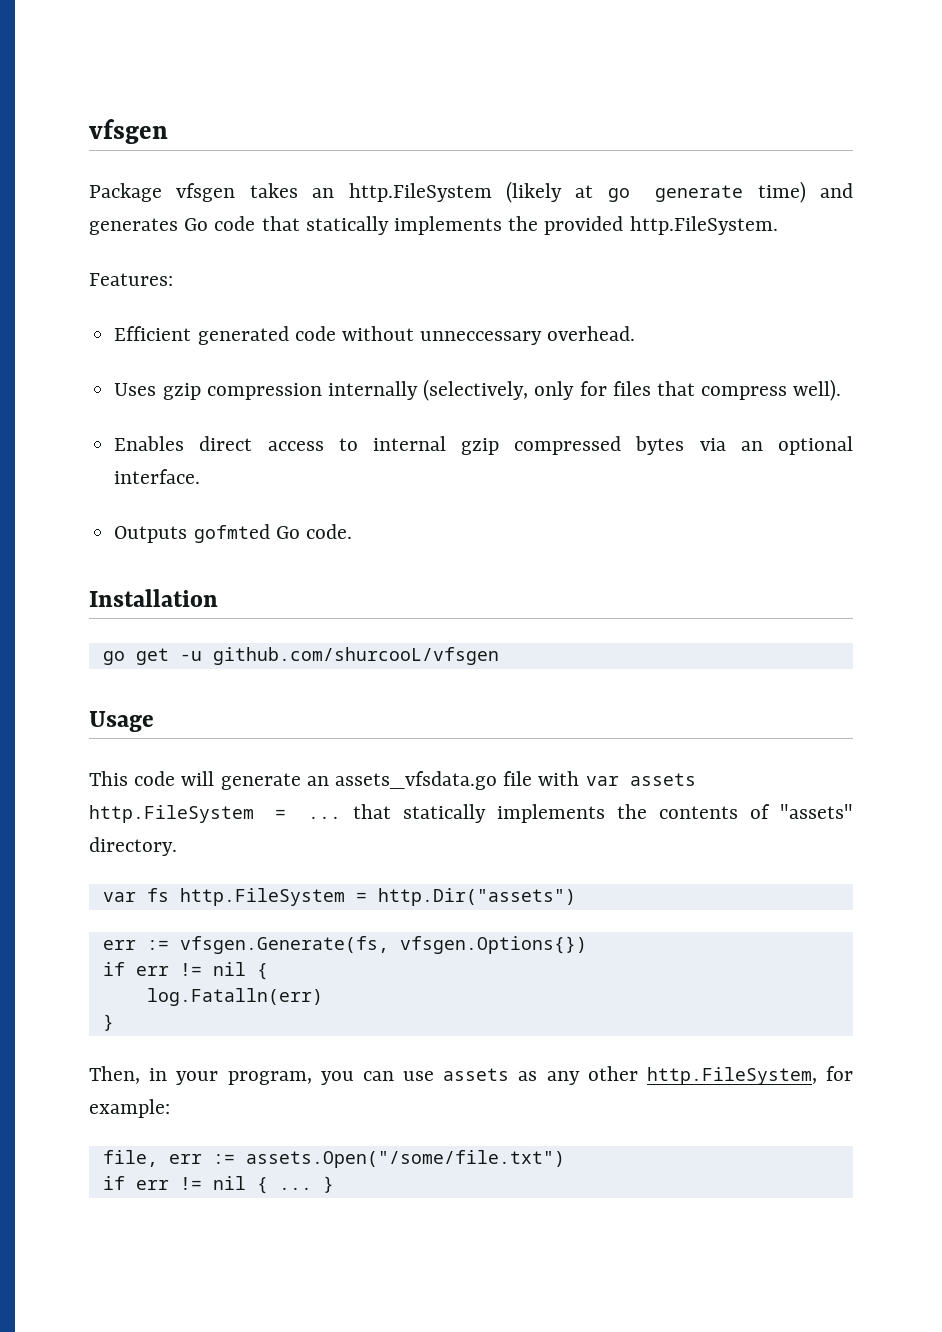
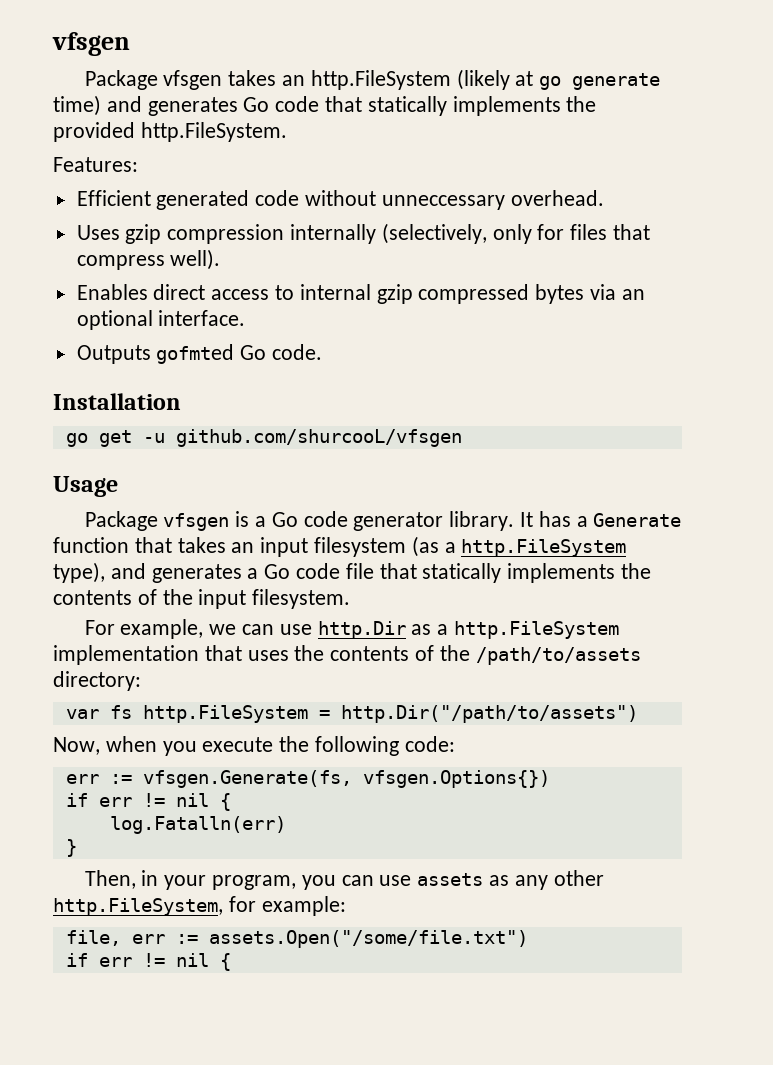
[89,771,696,790] [89,805,341,823] This code will generate an assets_vfsdata.go file with var assets http.FileSystem = ... -> [84,511,682,531] [53,536,627,557] [53,562,374,583] Package vfsgen is a Go code generator library. It has a Generate function that takes an input filesystem (as a http.FileSystem type), and generates a Go code file
[780,804,854,819] [89,837,177,856] [102,888,576,906] "assets" directory. // var fs http.FileSystem = http.Dir("assets") -> [162,589,351,609] [84,619,619,639] [53,645,641,665] [53,671,141,691] [65,705,638,723] [53,736,455,756] the input filesystem. // For example, we can use http.Dir as a http.FileSystem implementation that uses the contents of the /path/to/assets directory: // var fs http.FileSystem = http.Dir("/path/to/assets") // Now, when you execute the following code:
[278,1176,334,1193] ... } -> (231, 962) none

